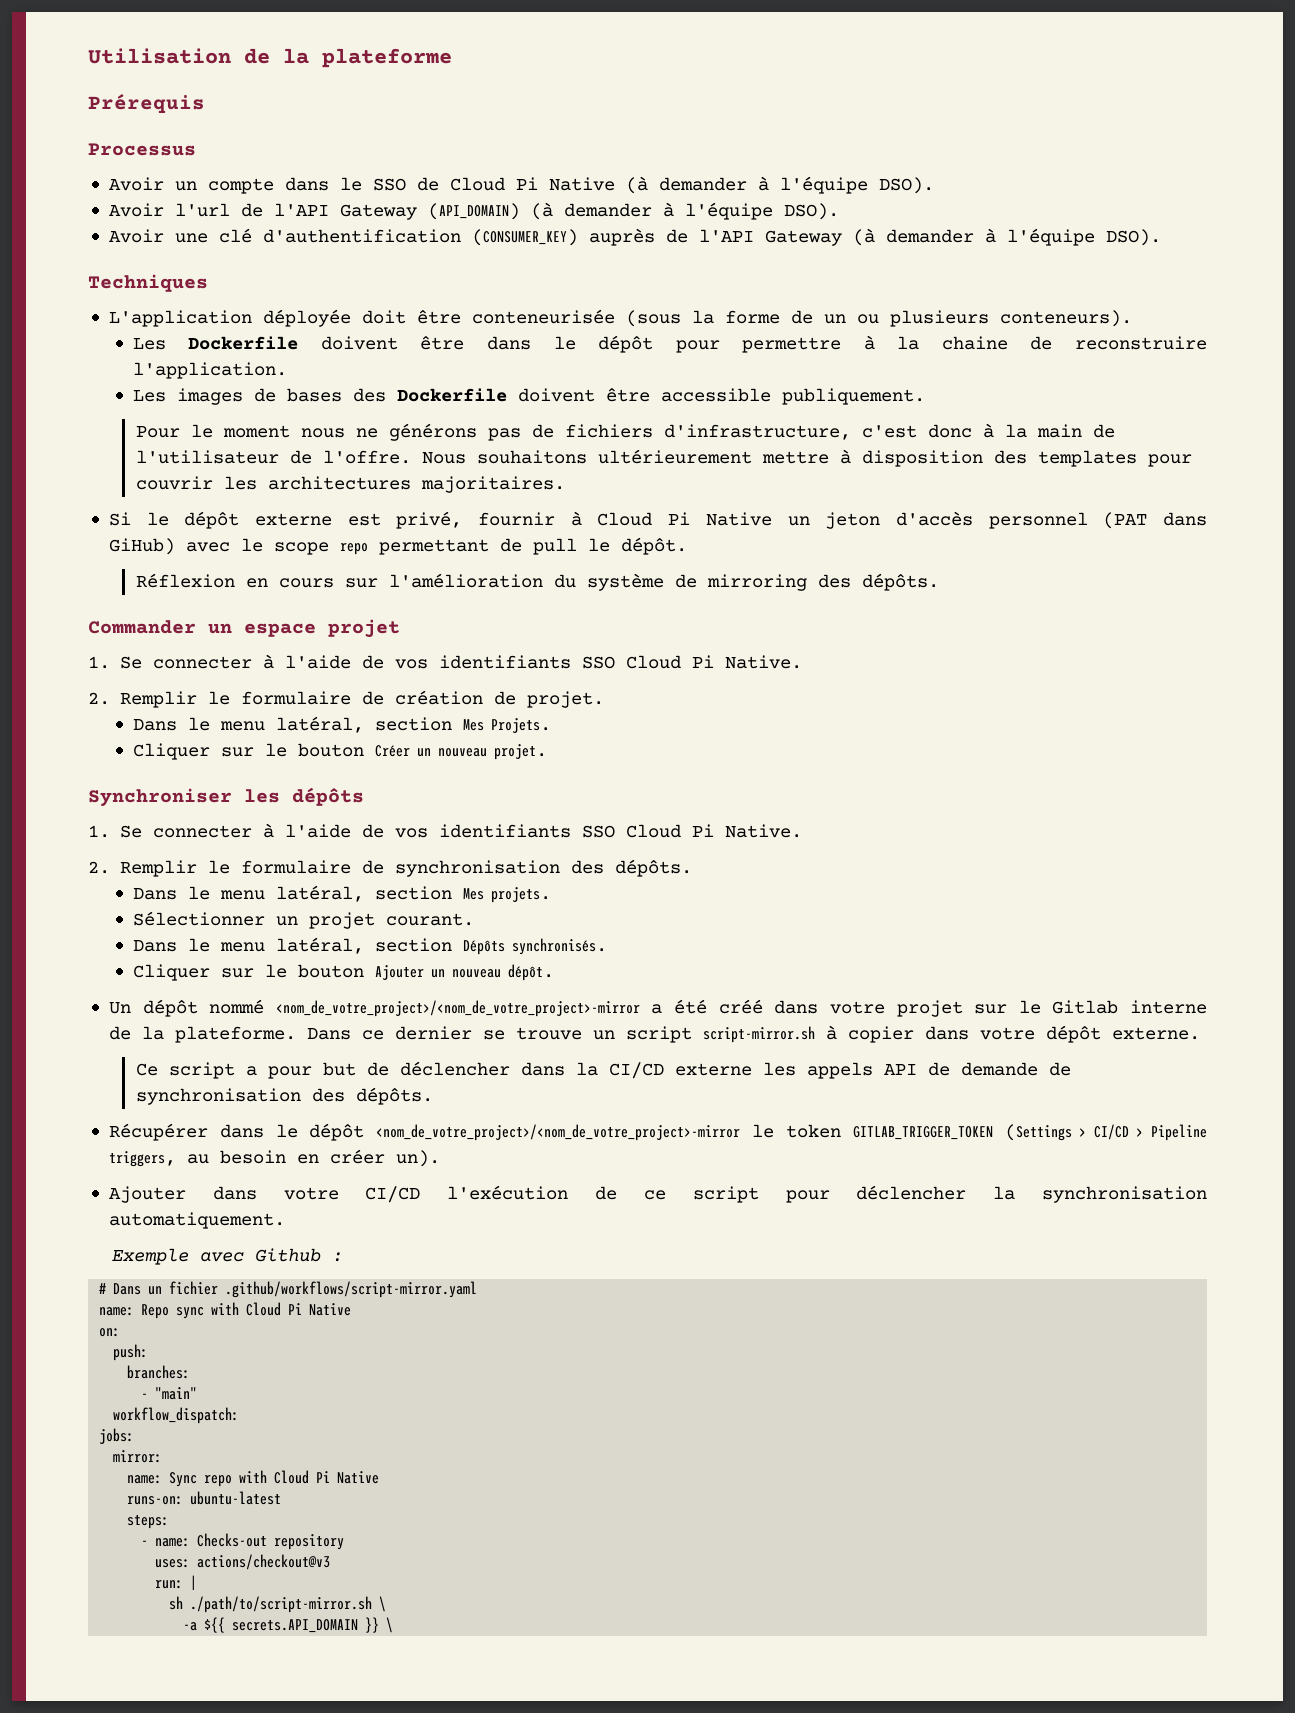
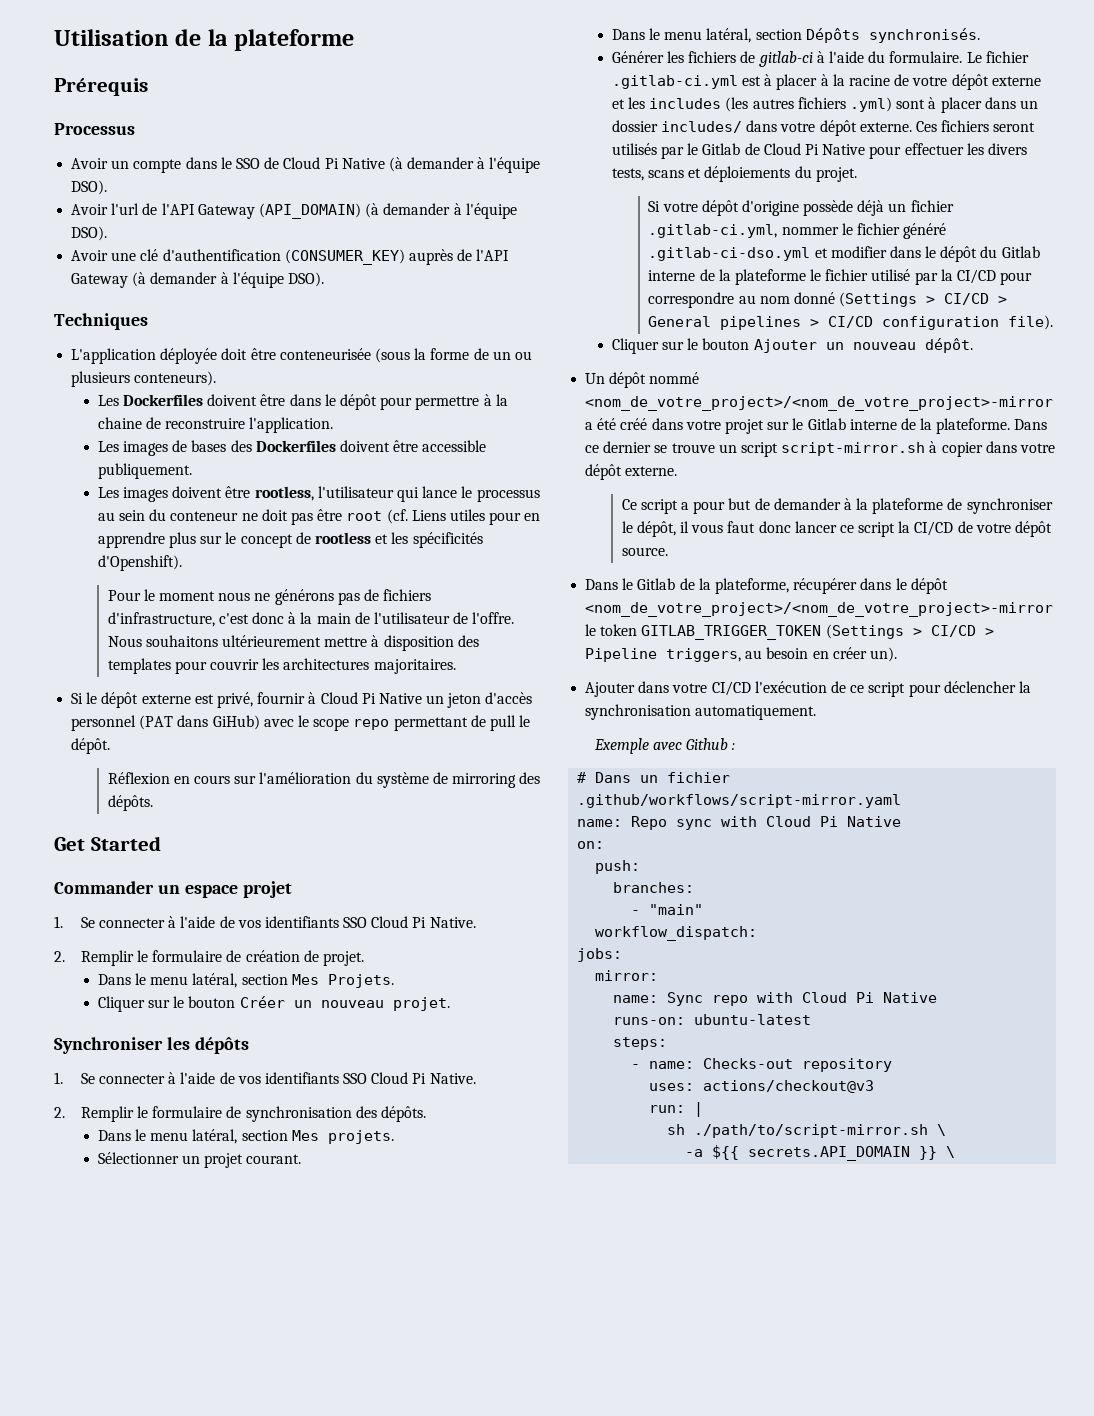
[188,336,299,350] Dockerfile -> [123,394,204,406] Dockerfiles
[396,388,507,402] Dockerfile -> [255,440,336,452] Dockerfiles
(925, 396) none -> [97,486,540,502] [97,509,541,525] [97,532,483,548] [97,555,182,571] // Les images doivent être rootless, l'utilisateur qui lance le processus au sein du conteneur ne doit pas être root (cf. Liens utiles pour en apprendre plus sur le concept de rootless et les spécificités d'Openshift).
(939, 582) none -> [54,836,161,851] // Get Started
(607, 946) none -> [611,51,1029,67] [611,74,1041,90] [611,97,1038,113] [611,120,1036,136] [611,143,1027,159] [611,166,857,182] [648,200,954,216] [648,223,947,239] [648,246,1040,262] [648,269,1033,285] [648,292,1008,308] [648,315,1054,330] // Générer les fichiers de gitlab-ci à l'aide du formulaire. Le fichier .gitlab-ci.yml est à placer à la racine de votre dépôt externe et les includes (les autres fichiers .yml) sont à placer dans un dossier includes/ dans votre dépôt externe. Ces fichiers seront utilisés par le Gitlab de Cloud Pi Native pour effectuer les divers tests, scans et déploiements du projet. // Si votre dépôt d'origine possède déjà un fichier .gitlab-ci.yml, nommer le fichier généré .gitlab-ci-dso.yml et modifier dans le dépôt du Gitlab interne de la plateforme le fichier utilisé par la CI/CD pour correspondre au nom donné (Settings > CI/CD > General pipelines > CI/CD configuration file).
[399,1061,1071,1079] [135,1087,433,1105] [108,1123,208,1141] déclencher dans la CI/CD externe les appels API de demande de synchronisation des dépôts. // Récupérer -> [773,498,1053,514] [621,521,1052,537] [621,547,668,556] [585,578,858,594] demander à la plateforme de synchroniser le dépôt, il vous faut donc lancer ce script la CI/CD de votre dépôt source. // Dans le Gitlab de la plateforme, récupérer

